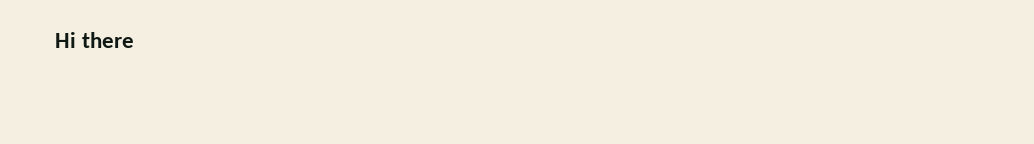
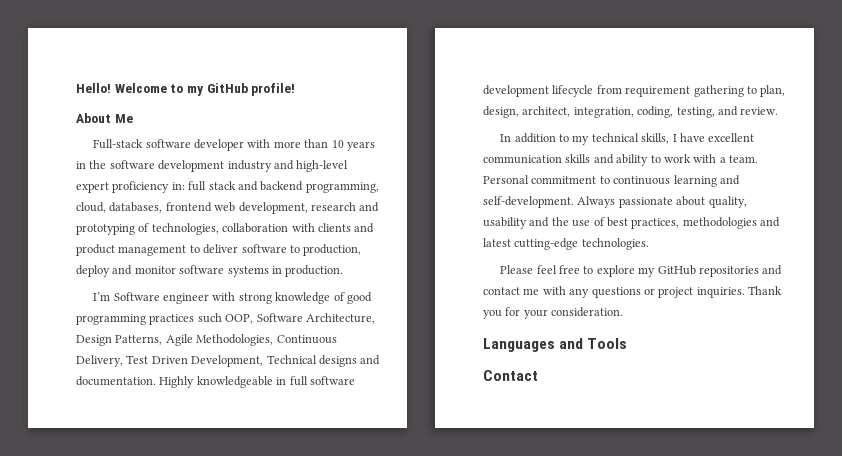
[55,32,135,48] Hi there -> [76,83,296,96] [76,113,133,123] [93,139,375,151] [76,160,349,172] [76,181,379,193] [76,202,380,214] [76,223,375,235] [76,244,362,256] [76,265,344,277] [93,292,372,304] [76,313,375,325] [76,334,337,346] [76,355,381,367] [76,376,355,388] [483,85,786,97] [483,106,779,118] [500,133,755,145] [483,154,758,166] [483,175,740,187] [483,196,747,208] [483,217,780,229] [483,238,649,250] [500,265,783,277] [483,286,782,298] [483,307,624,319] [483,338,628,352] [483,370,538,381] Hello! Welcome to my GitHub profile! // About Me // Full-stack software developer with more than 10 years in the software development industry and high-level expert proficiency in: full stack and backend programming, cloud, databases, frontend web development, research and prototyping of technologies, collaboration with clients and product management to deliver software to production, deploy and monitor software systems in production. // I’m Software engineer with strong knowledge of good programming practices such OOP, Software Architecture, Design Patterns, Agile Methodologies, Continuous Delivery, Test Driven Development, Technical designs and documentation. Highly knowledgeable in full software development lifecycle from requirement gathering to plan, design, architect, integration, coding, testing, and review. // In addition to my technical skills, I have excellent communication skills and ability to work with a team. Personal commitment to continuous learning and self-development. Always passionate about quality, usability and the use of best practices, methodologies and latest cutting-edge technologies. // Please feel free to explore my GitHub repositories and contact me with any questions or project inquiries. Thank you for your consideration. // Languages and Tools // Contact

